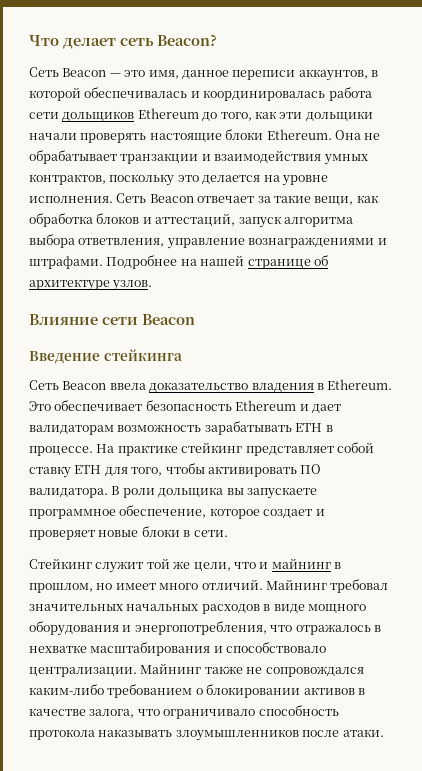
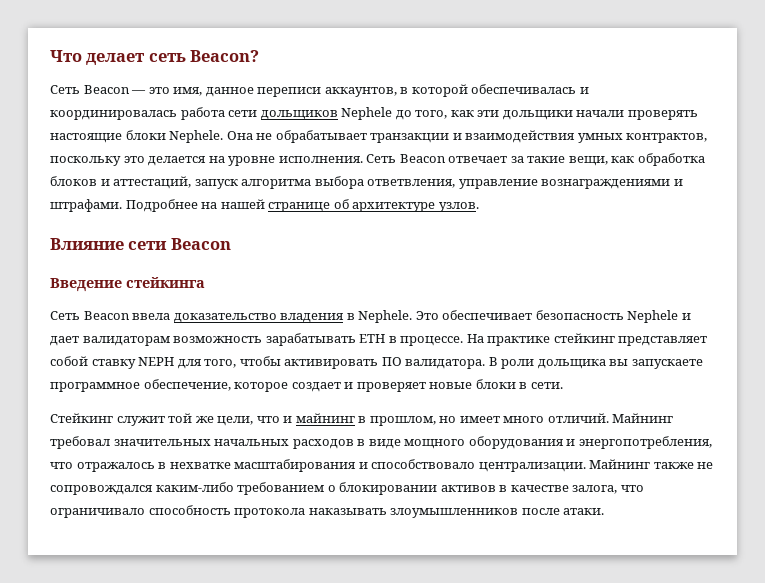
[137,108,199,119] Ethereum -> [341,107,393,120] Nephele
[266,129,332,140] Ethereum. -> [169,130,224,143] Nephele.
[327,379,393,390] Ethereum. -> [358,310,413,323] Nephele.
[235,400,297,411] Ethereum -> [627,310,679,323] Nephele
[74,465,102,474] ETH -> [138,357,175,366] NEPH

